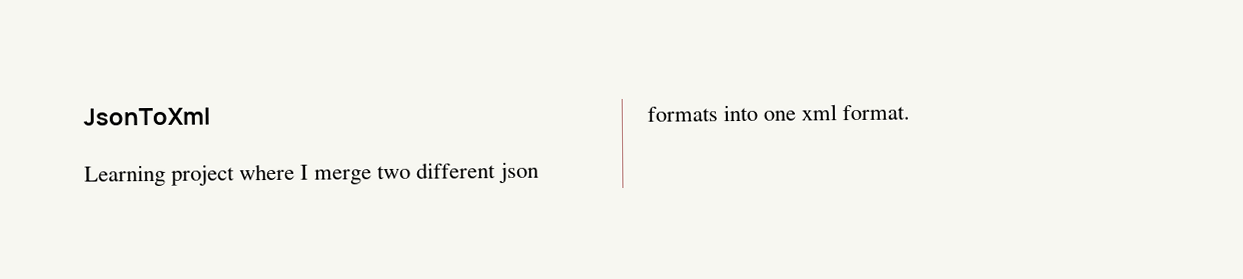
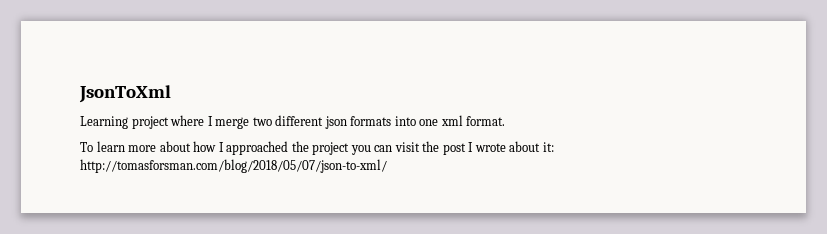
(911, 112) none -> [80,141,554,155] [80,159,387,173] // To learn more about how I approached the project you can visit the post I wrote about it: http://tomasforsman.com/blog/2018/05/07/json-to-xml/

